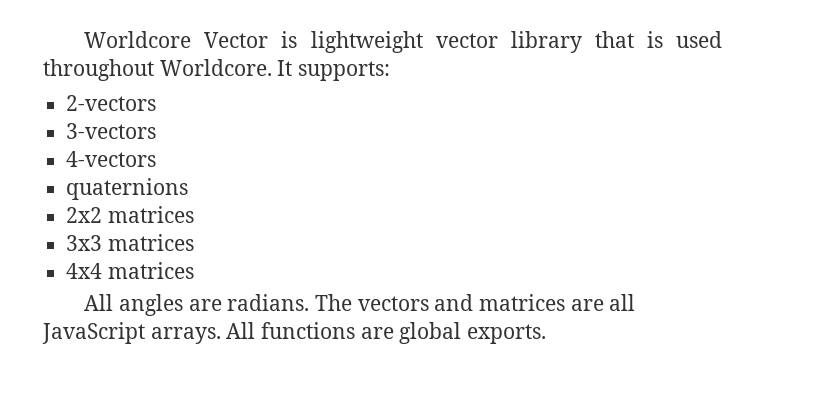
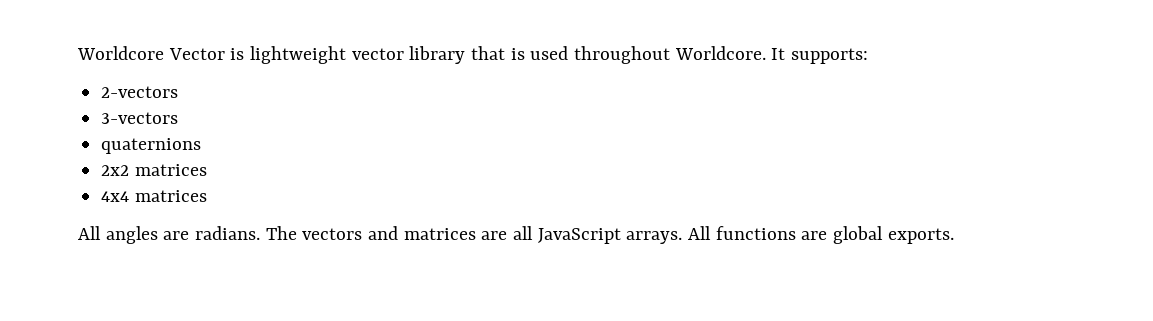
[66,151,157,167] // 4-vectors -> (179, 118) none
[66,234,194,251] // 3x3 matrices -> (207, 170) none

